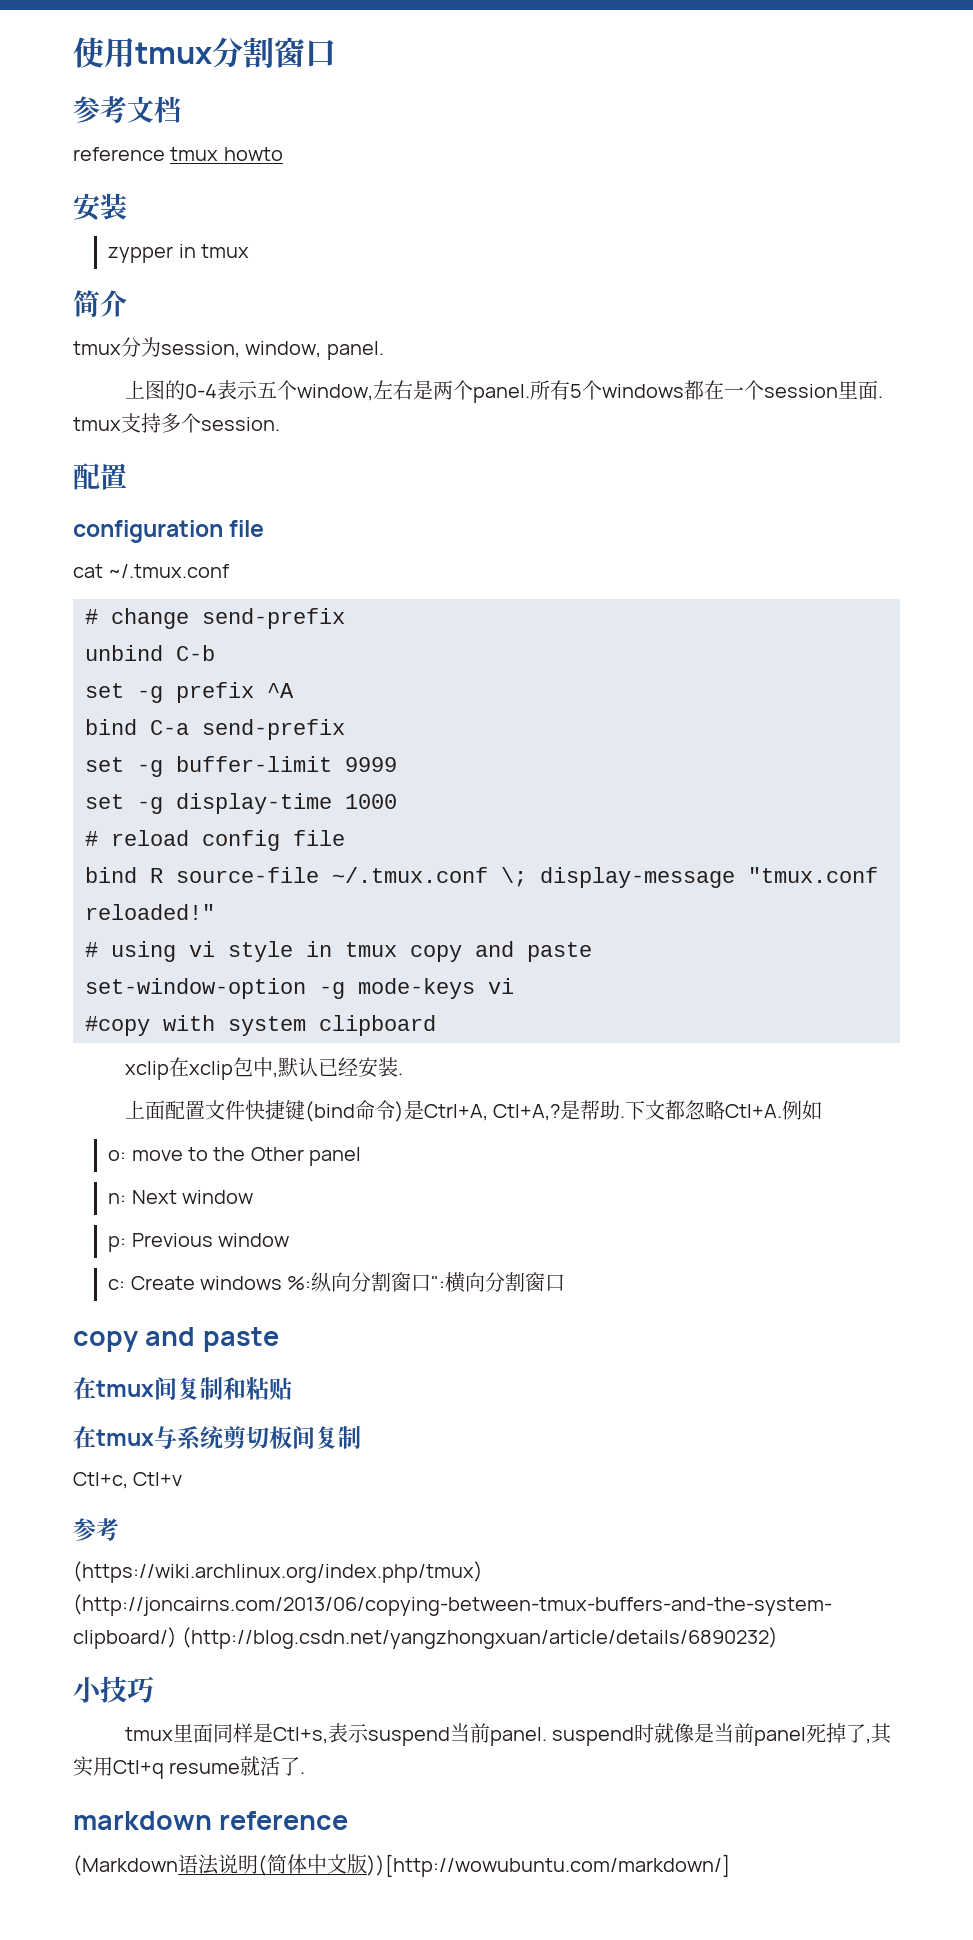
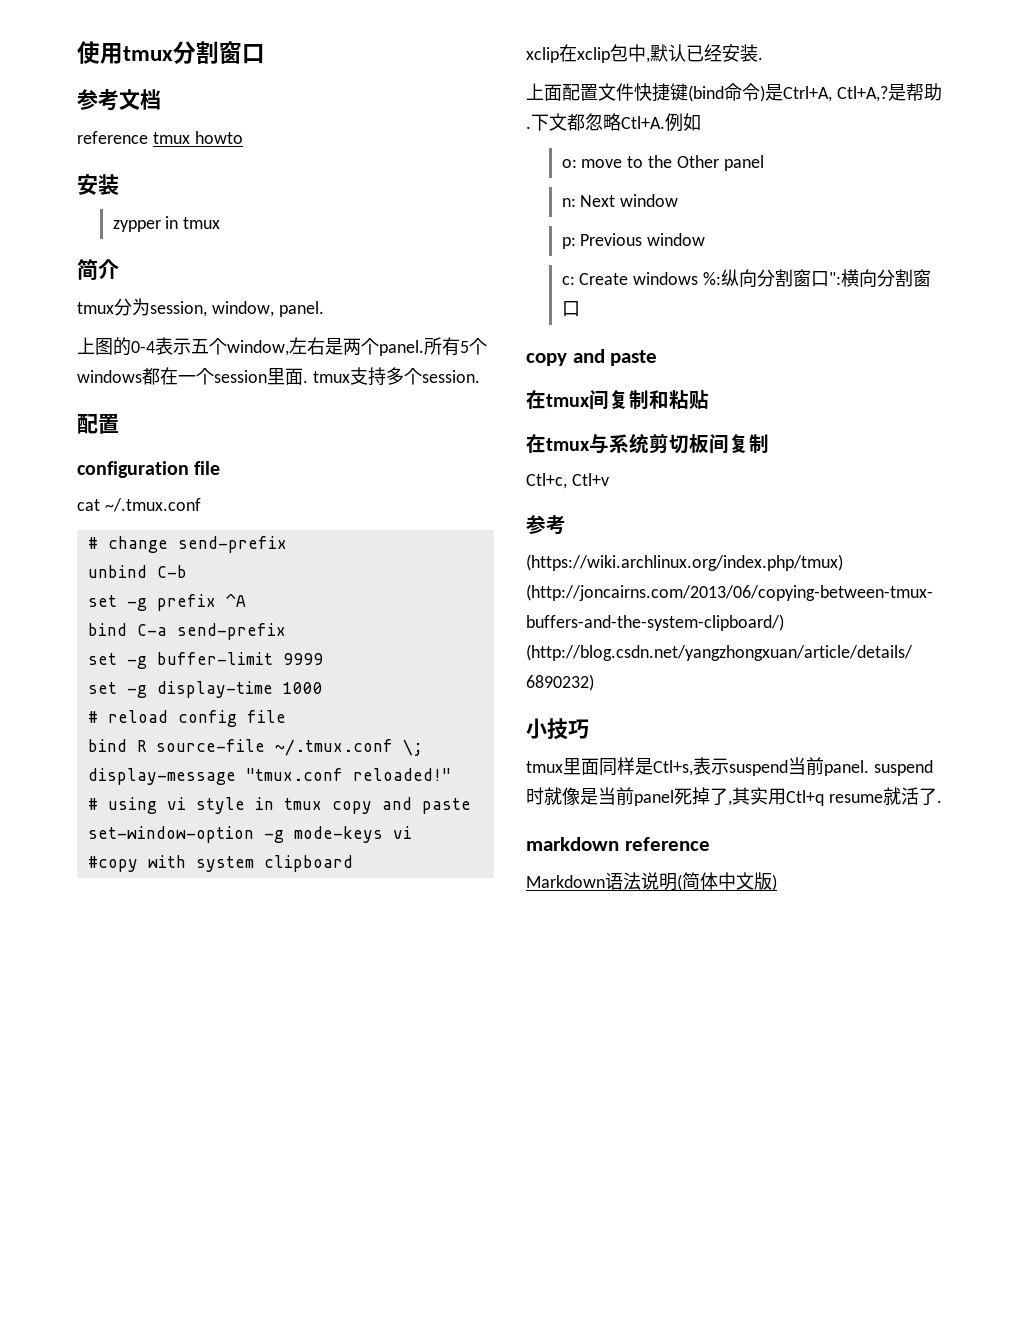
[73,1855,178,1876] (Markdown -> [526,875,605,888] Markdown
[367,1854,730,1877] ))[http://wowubuntu.com/markdown/] -> [772,874,777,891] )

